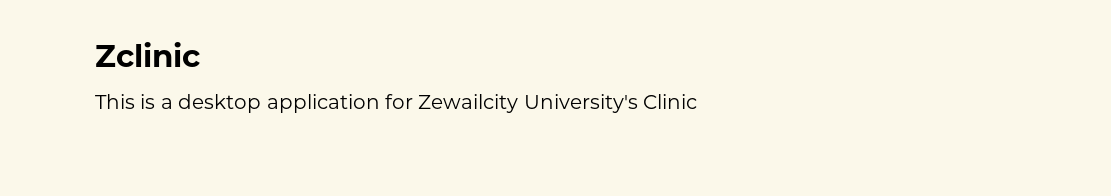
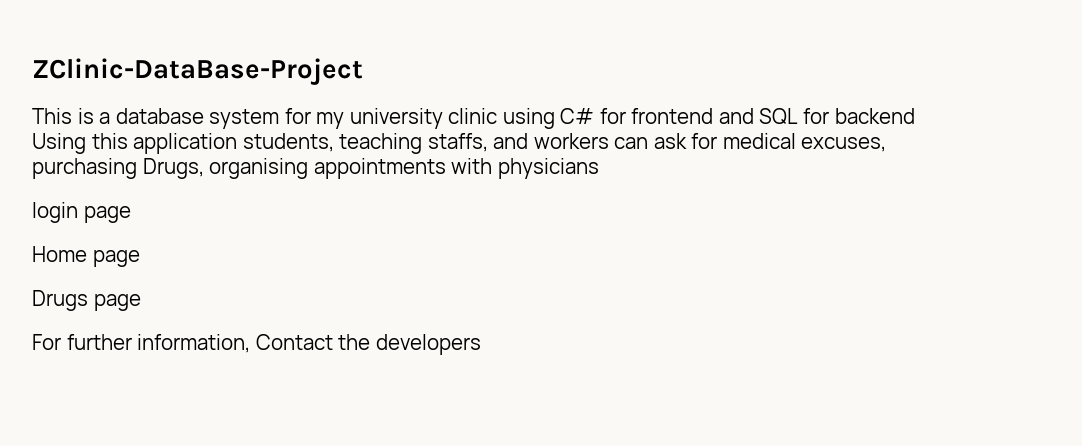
[95,42,200,67] Zclinic -> [32,58,363,85] ZClinic-DataBase-Project
[178,94,698,113] desktop application for Zewailcity University's Clinic -> [115,108,915,129] [32,133,887,154] [32,158,599,179] [32,202,131,223] [32,246,140,267] [32,290,141,311] [32,334,481,355] database system for my university clinic using C# for frontend and SQL for backend // Using this application students, teaching staffs, and workers can ask for medical excuses, purchasing Drugs, organising appointments with physicians // login page // Home page // Drugs page // For further information, Contact the developers

